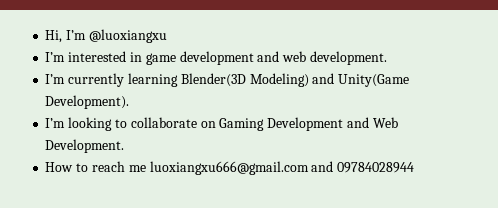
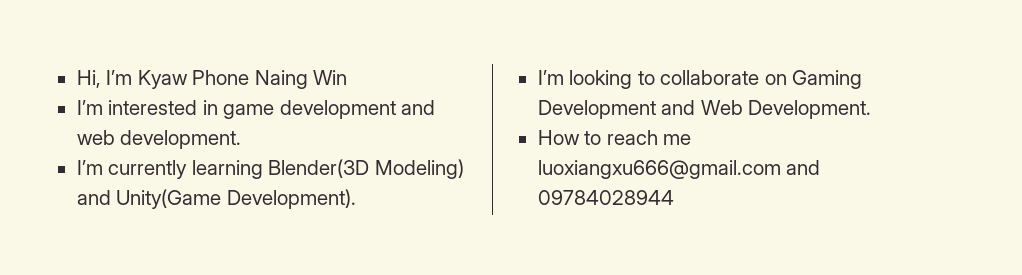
[88,29,167,43] @luoxiangxu -> [137,70,348,89] Kyaw Phone Naing Win

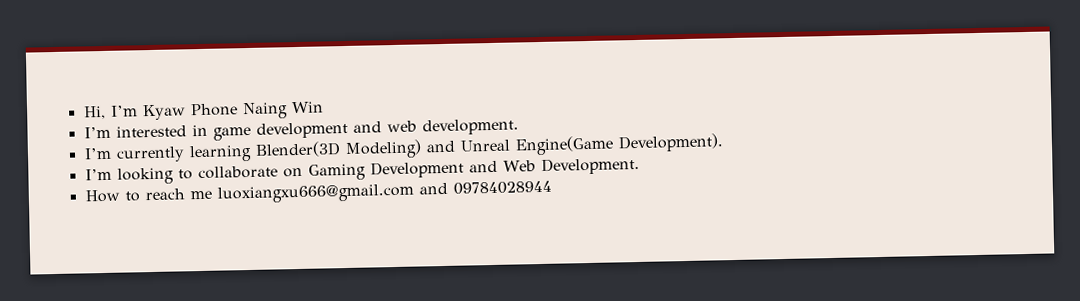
[116,189,222,209] Unity(Game -> [459,135,614,156] Unreal Engine(Game

